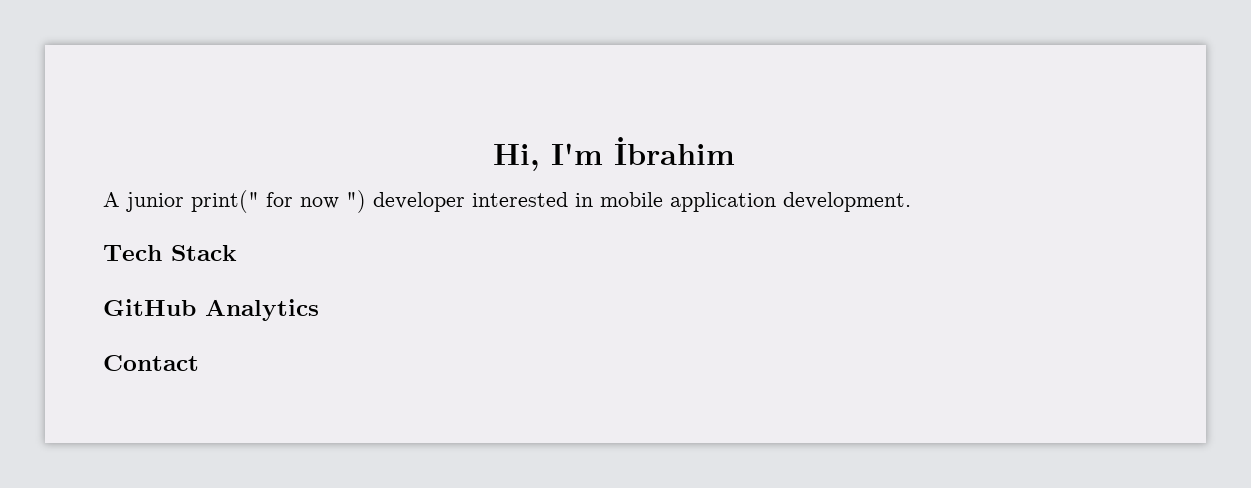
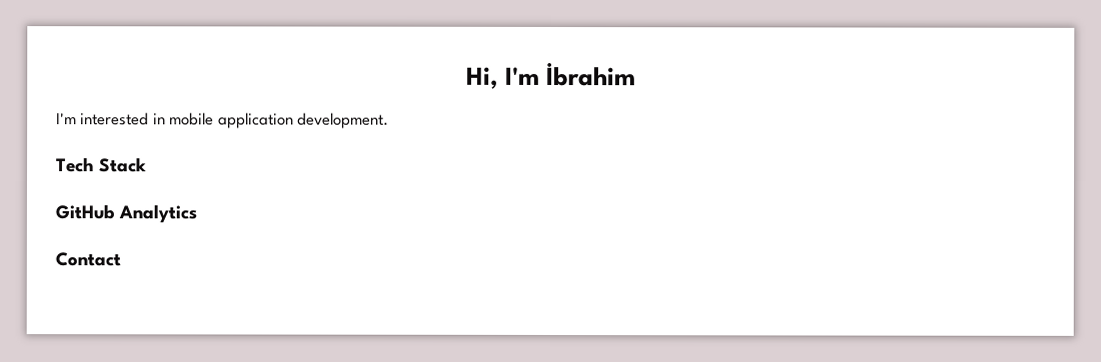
[103,190,465,213] A junior print(" for now ") developer -> [56,113,77,125] I'm

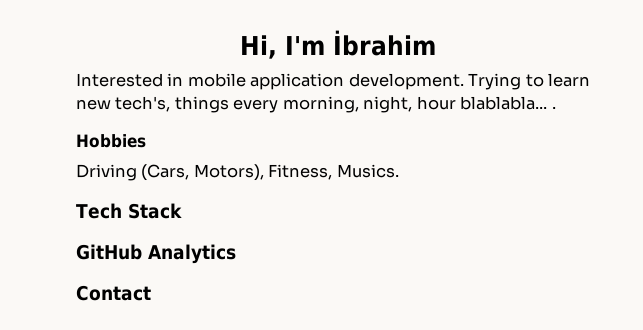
[56,112,150,126] I'm interested -> [76,73,163,87] Interested
(390, 120) none -> [468,73,591,90] [76,96,556,113] [76,134,146,148] [76,164,399,181] Trying to learn new tech's, things every morning, night, hour blablabla... . // Hobbies // Driving (Cars, Motors), Fitness, Musics.

